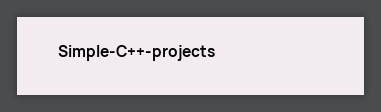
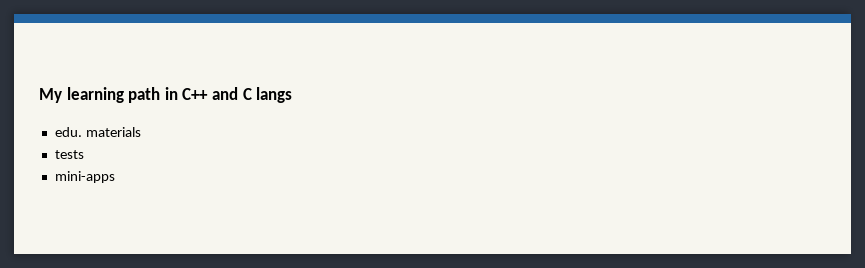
[58,45,215,61] Simple-C++-projects -> [39,87,293,103] [54,127,141,137] [54,150,84,159] [54,171,115,183] My learning path in C++ and C langs // edu. materials // tests // mini-apps

